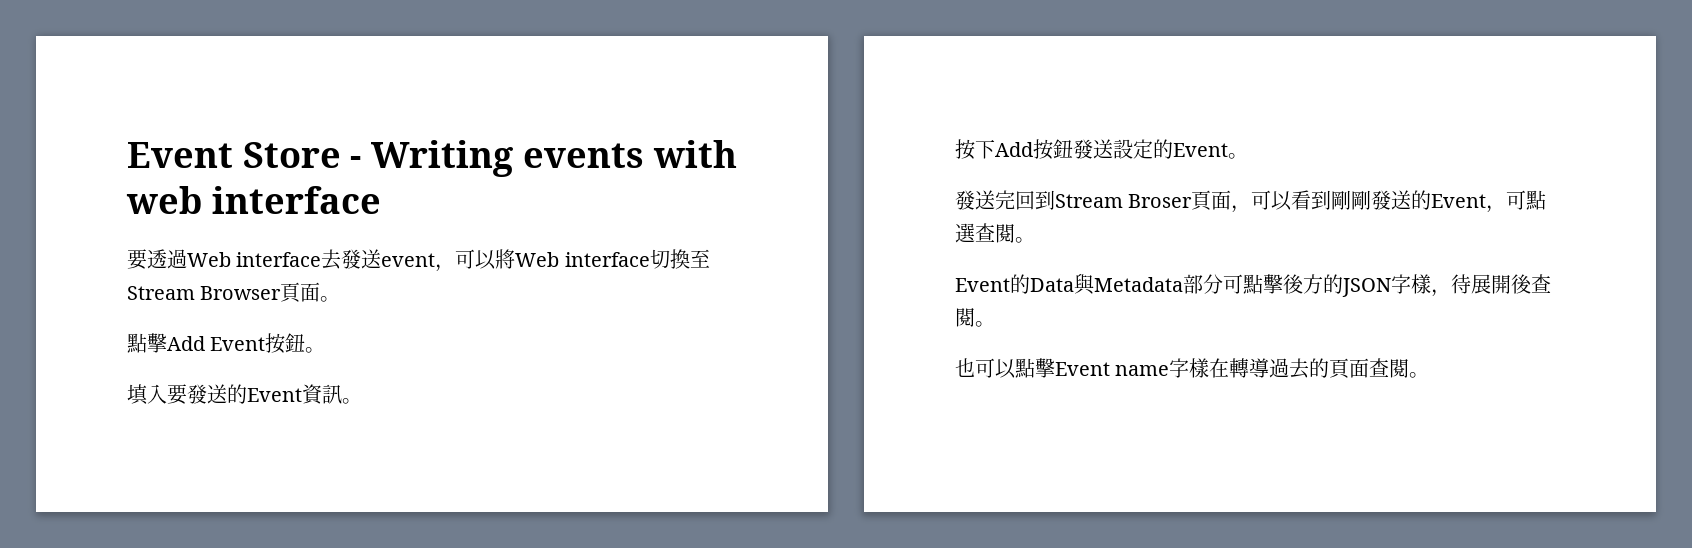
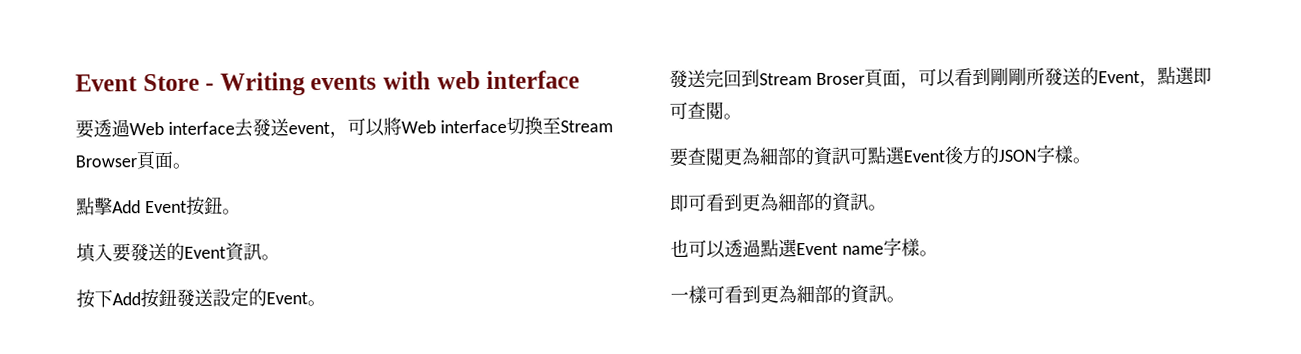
(1372, 200) none -> [1025,67,1045,86] 所
[1506,190,1547,210] [955,223,1035,243] [955,273,1551,297] [955,308,975,327] 可點選查閱。 // Event的Data與Metadata部分可點擊後方的JSON字樣，待展開後查閱 -> [1156,66,1212,85] [669,101,742,120] [669,144,1091,167] [670,192,869,212] 點選即可查閱。 // 要查閱更為細部的資訊可點選Event後方的JSON字樣。 // 即可看到更為細部的資訊
[1015,358,1055,378] 點擊 -> [724,239,798,258] 透過點選
[1209,358,1410,379] 在轉導過去的頁面查閱 -> [918,250,938,257] [670,284,887,304] 。 // 一樣可看到更為細部的資訊

